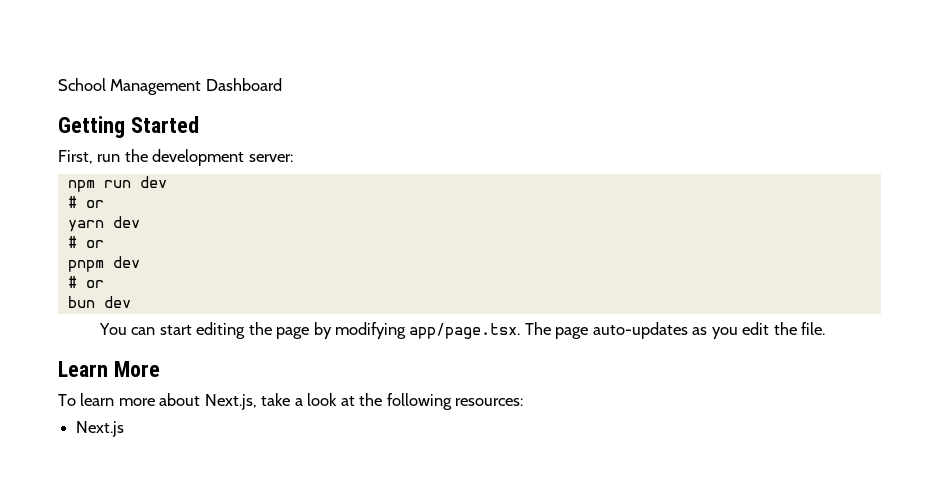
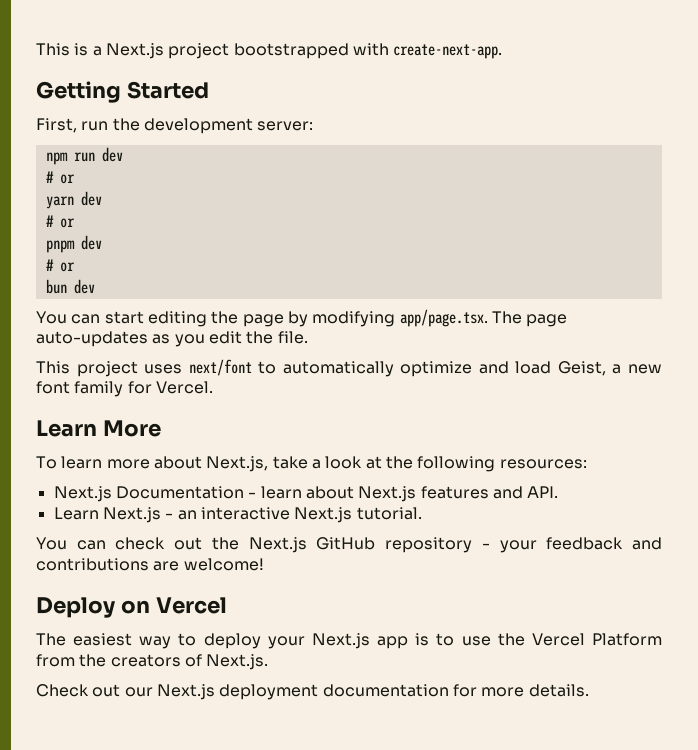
[58,78,282,95] School Management Dashboard -> [36,43,503,59] This is a Next.js project bootstrapped with create-next-app.
(826, 328) none -> [36,359,662,377] [36,381,213,397] // This project uses next/font to automatically optimize and load Geist, a new font family for Vercel.
(125, 429) none -> [115,486,559,502] [53,507,422,523] [36,537,663,553] [36,558,264,571] [36,597,227,618] [36,633,662,649] [36,654,269,670] [36,684,589,700] Documentation - learn about Next.js features and API. // Learn Next.js - an interactive Next.js tutorial. // You can check out the Next.js GitHub repository - your feedback and contributions are welcome! // Deploy on Vercel // The easiest way to deploy your Next.js app is to use the Vercel Platform from the creators of Next.js. // Check out our Next.js deployment documentation for more details.

